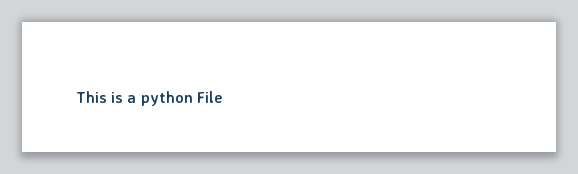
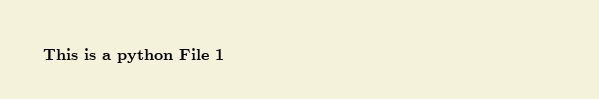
(223, 97) none -> [215,49,224,60] 1

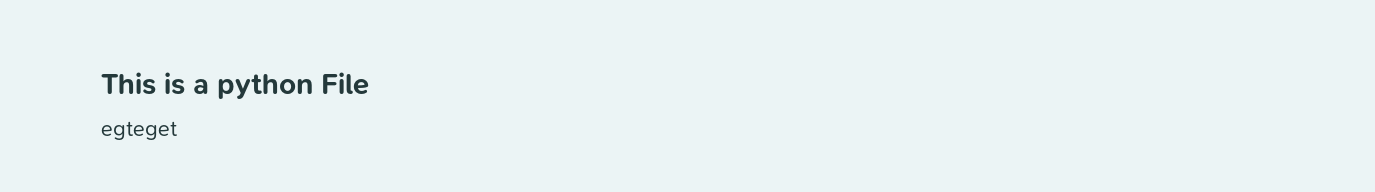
[215,49,224,60] 1 -> [101,121,177,140] // egteget

